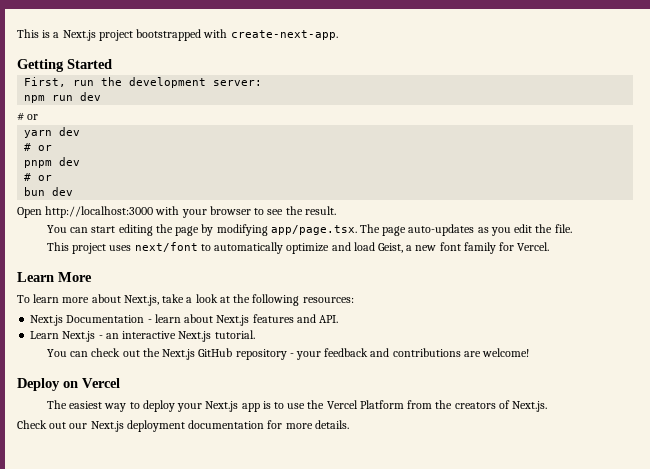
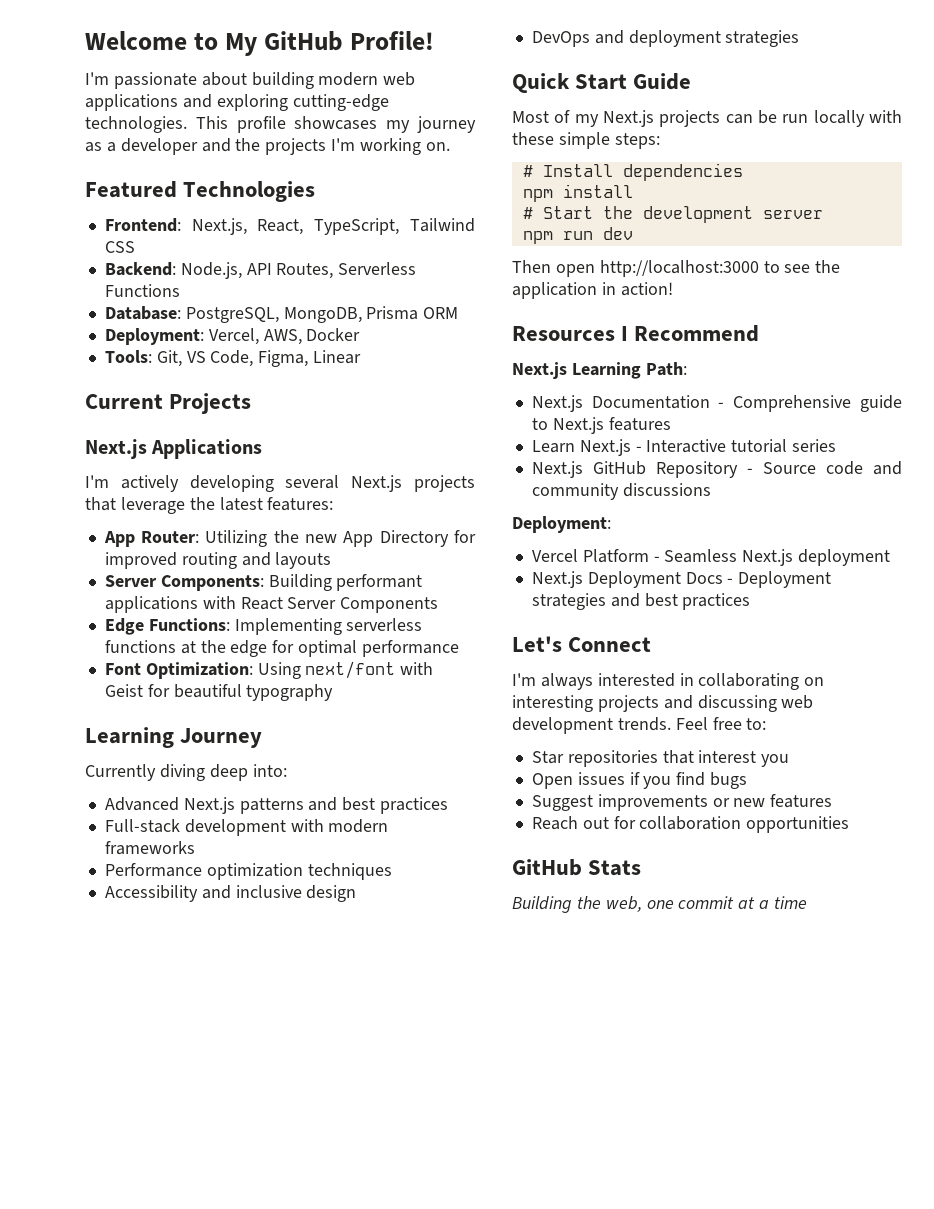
[17,29,338,41] [17,59,112,72] [24,77,95,87] This is a Next.js project bootstrapped with create-next-app. // Getting Started // First, run -> [85,31,434,56] [85,72,416,89] [85,94,389,111] [85,116,477,133] [85,138,450,155] [85,181,316,202] [104,218,475,235] [104,241,135,253] [104,262,417,279] [104,284,180,297] [104,306,459,323] [104,328,361,345] [104,350,362,367] [85,393,252,414] [85,439,263,459] [85,475,475,492] [85,497,334,514] [103,530,476,547] [104,552,332,569] [104,574,423,591] [104,596,439,613] [104,618,423,635] [104,640,459,657] [104,661,434,679] [104,684,334,701] [85,727,263,748] [85,764,287,781] [104,797,449,814] [104,819,389,836] [104,841,195,855] [104,863,392,880] [104,885,357,902] [531,30,800,47] [512,73,692,93] [512,110,902,127] [512,132,660,149] [522,163,743,181] [522,184,633,202] [522,206,593,219] Welcome to My GitHub Profile! // I'm passionate about building modern web applications and exploring cutting-edge technologies. This profile showcases my journey as a developer and the projects I'm working on. // Featured Technologies // Frontend: Next.js, React, TypeScript, Tailwind CSS // Backend: Node.js, API Routes, Serverless Functions // Database: PostgreSQL, MongoDB, Prisma ORM // Deployment: Vercel, AWS, Docker // Tools: Git, VS Code, Figma, Linear // Current Projects // Next.js Applications // I'm actively developing several Next.js projects that leverage the latest features: // App Router: Utilizing the new App Directory for improved routing and layouts // Server Components: Building performant applications with React Server Components // Edge Functions: Implementing serverless functions at the edge for optimal performance // Font Optimization: Using next/font with Geist for beautiful typography // Learning Journey // Currently diving deep into: // Advanced Next.js patterns and best practices // Full-stack development with modern frameworks // Performance optimization techniques // Accessibility and inclusive design // DevOps and deployment strategies // Quick Start Guide // Most of my Next.js projects can be run locally with these simple steps: // # Install dependencies // npm install // # Start
[213,80,263,86] server: -> [762,210,823,219] server
[17,112,39,121] [24,127,81,138] [24,143,53,151] [24,157,81,168] [24,173,53,181] [24,187,74,196] [17,206,336,218] [46,224,572,236] [46,242,550,254] [17,272,92,282] [17,294,354,306] # or // yarn dev // # or // pnpm dev // # or // bun dev // Open http://localhost:3000 with your browser to see the result. // You can start editing the page by modifying app/page.tsx. The page auto-updates as you edit the file. // This project uses next/font to automatically optimize and load Geist, a new font family for Vercel. // Learn More // To learn more about Next.js, take a look at the following resources: -> [512,260,841,277] [512,282,673,299] [512,325,760,342] [512,362,687,379] Then open http://localhost:3000 to see the application in action! // Resources I Recommend // Next.js Learning Path:
[154,314,214,323] learn about -> [733,395,902,412] [531,418,548,430] Comprehensive guide to
[296,314,339,323] and API. -> (671, 424) none
[105,330,255,342] [46,348,530,360] [17,378,120,391] [46,400,548,412] [17,420,349,432] an interactive Next.js tutorial. // You can check out the Next.js GitHub repository - your feedback and contributions are welcome! // Deploy on Vercel // The easiest way to deploy your Next.js app is to use the Vercel Platform from the creators of Next.js. // Check out our Next.js deployment documentation for more details. -> [646,439,837,453] [531,461,902,478] [531,483,711,500] [512,516,611,533] [531,549,891,566] [531,571,832,588] [531,593,751,610] [512,636,652,652] [512,673,825,690] [512,695,814,712] [512,717,767,734] [531,750,790,767] [531,772,748,789] [531,794,833,811] [531,816,850,833] [512,859,642,876] [512,896,808,913] Interactive tutorial series // Next.js GitHub Repository - Source code and community discussions // Deployment: // Vercel Platform - Seamless Next.js deployment // Next.js Deployment Docs - Deployment strategies and best practices // Let's Connect // I'm always interested in collaborating on interesting projects and discussing web development trends. Feel free to: // Star repositories that interest you // Open issues if you find bugs // Suggest improvements or new features // Reach out for collaboration opportunities // GitHub Stats // Building the web, one commit at a time

